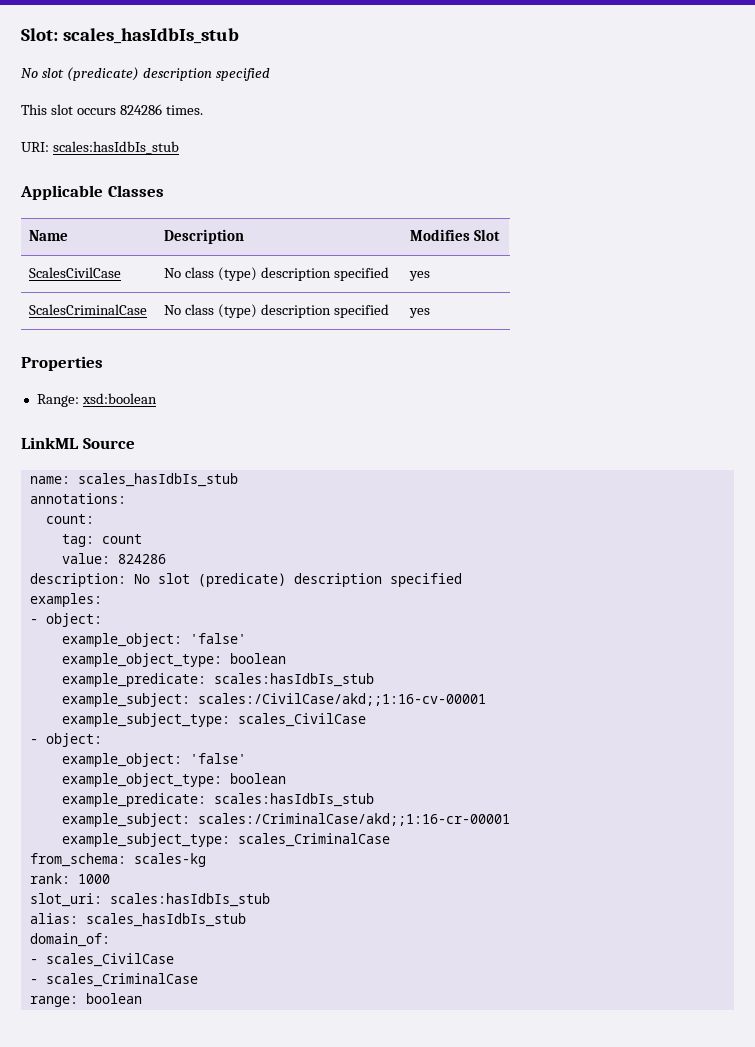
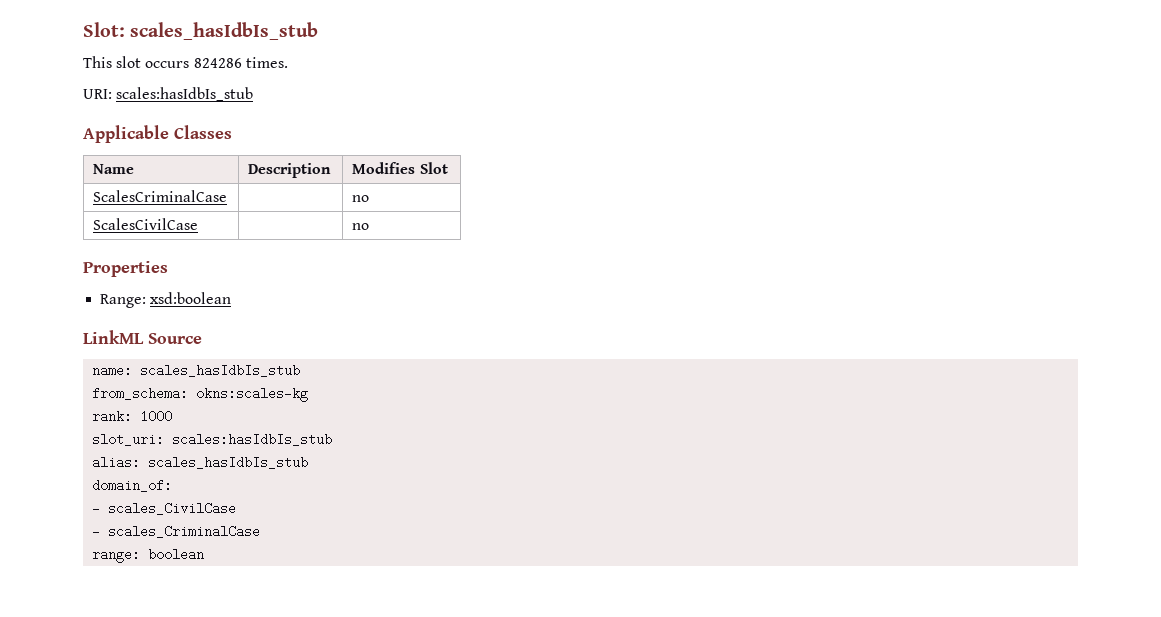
[21,67,270,81] // No slot (predicate) description specified -> (319, 31) none
(500, 235) none -> [93,190,228,202] [352,195,370,202] // ScalesCriminalCase | | no
[164,267,389,281] [409,271,431,281] [29,304,148,315] [164,304,389,318] [409,308,431,318] No class (type) description specified | yes // ScalesCriminalCase | No class (type) description specified | yes -> [352,223,370,230] | no
[29,493,126,504] [45,514,94,524] [61,534,142,547] [61,553,166,564] [29,573,462,587] [29,593,102,607] [29,613,102,627] [61,633,246,647] [61,653,286,667] [61,673,374,687] [61,693,486,707] [61,713,366,727] [29,733,102,747] [61,753,246,767] [61,773,286,787] [61,793,374,807] [61,813,510,827] [61,833,390,847] // annotations: // count: // tag: count // value: 824286 // description: No slot (predicate) description specified // examples: // - object: // example_object: 'false' // example_object_type: boolean // example_predicate: scales:hasIdbIs_stub // example_subject: scales:/CivilCase/akd;;1:16-cv-00001 // example_subject_type: scales_CivilCase // - object: // example_object: 'false' // example_object_type: boolean // example_predicate: scales:hasIdbIs_stub // example_subject: scales:/CriminalCase/akd;;1:16-cr-00001 // example_subject_type: scales_CriminalCase -> (301, 370) none
[133,853,206,867] scales-kg -> [196,387,309,402] okns:scales-kg

